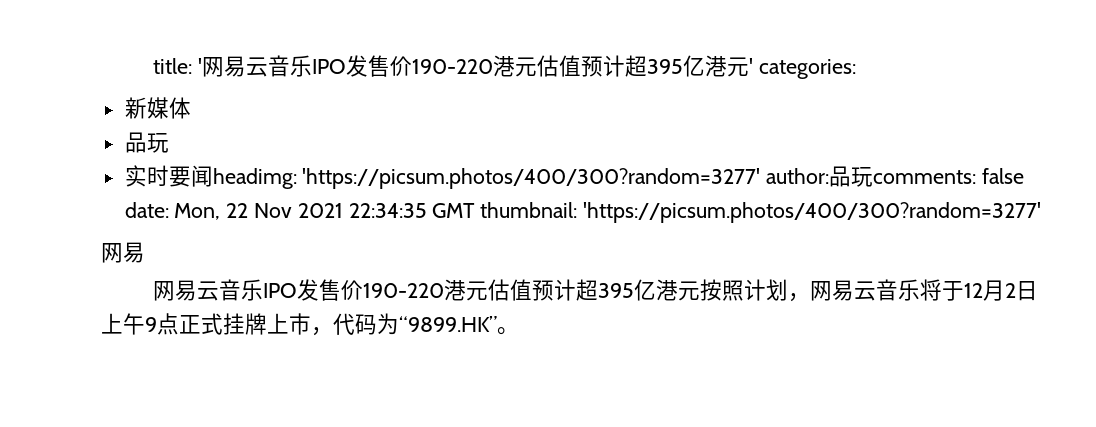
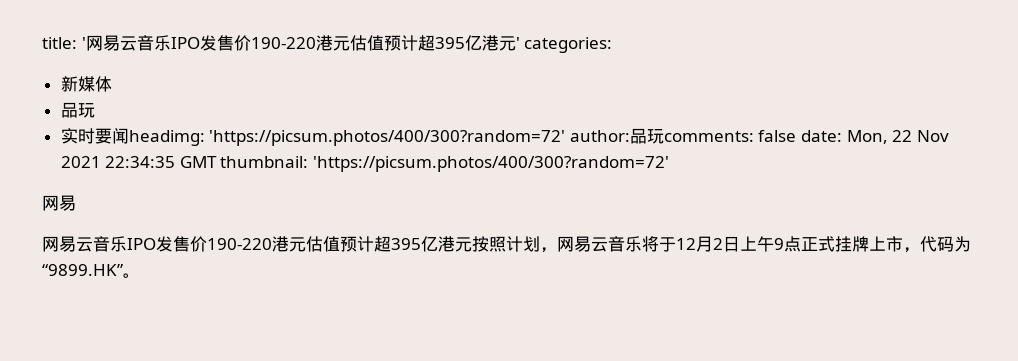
[302,168,761,189] 'https://picsum.photos/400/300?random=3277' -> [209,130,566,146] 'https://picsum.photos/400/300?random=72'
[583,202,1042,223] 'https://picsum.photos/400/300?random=3277' -> [313,156,670,172] 'https://picsum.photos/400/300?random=72'

